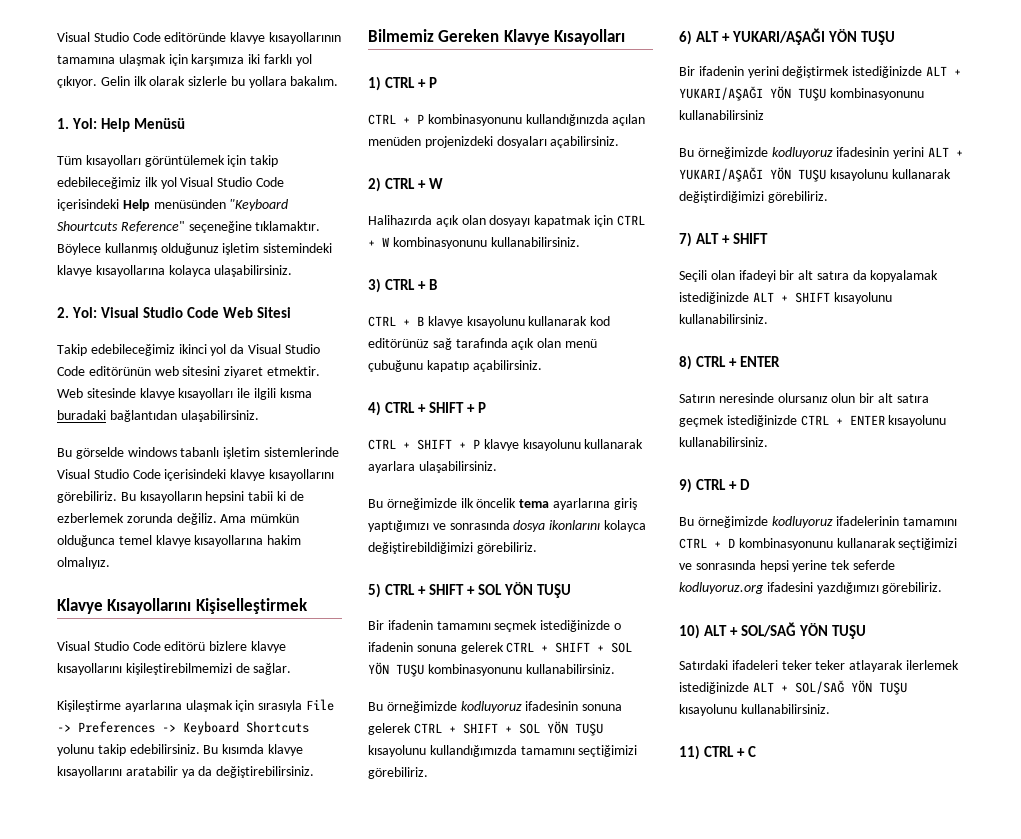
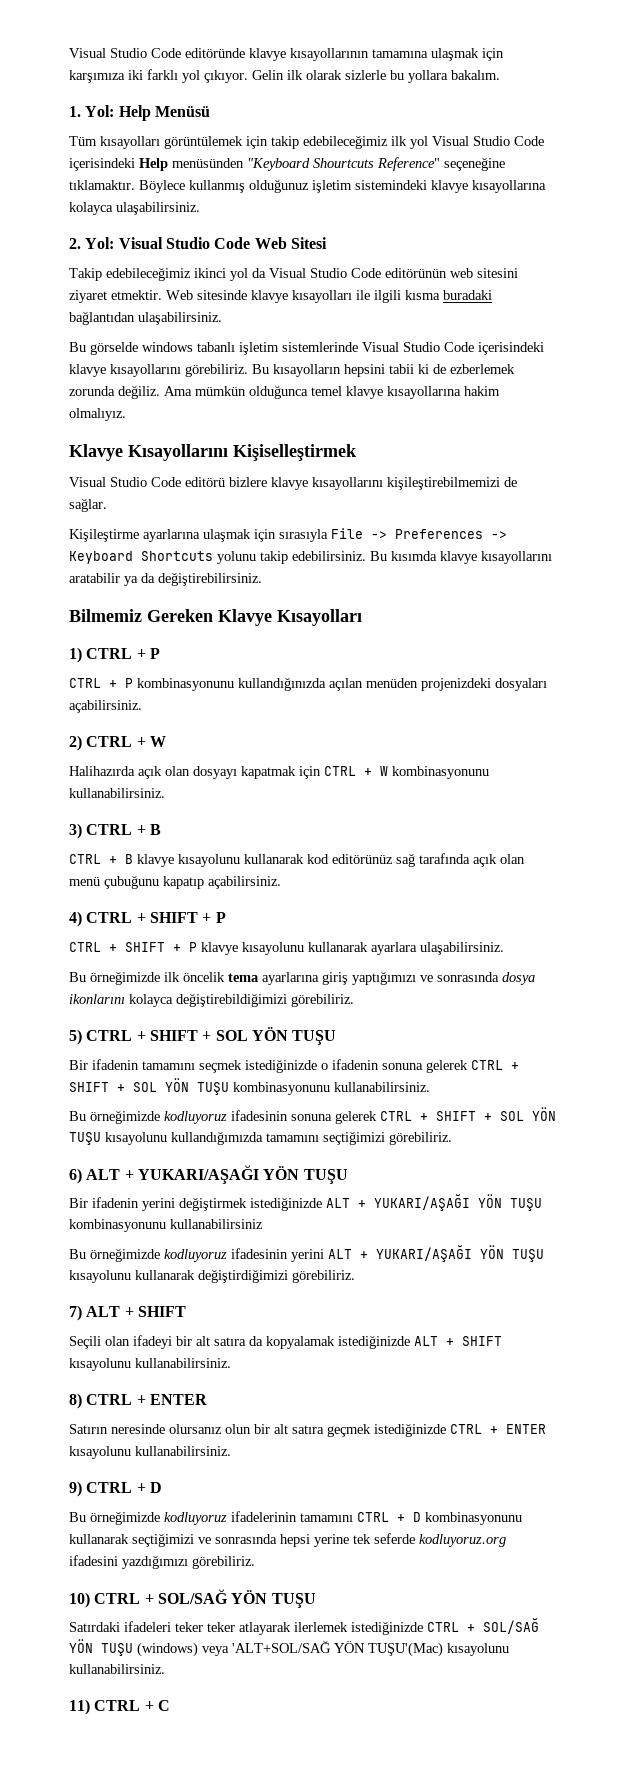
[704,625,728,636] ALT -> [94,1593,141,1604] CTRL
[752,680,907,695] ALT + SOL/SAĞ YÖN TUŞU -> [427,1618,539,1634] [69,1639,443,1657] CTRL + SOL/SAĞ YÖN TUŞU (windows) veya 'ALT+SOL/SAĞ YÖN TUŞU'(Mac)

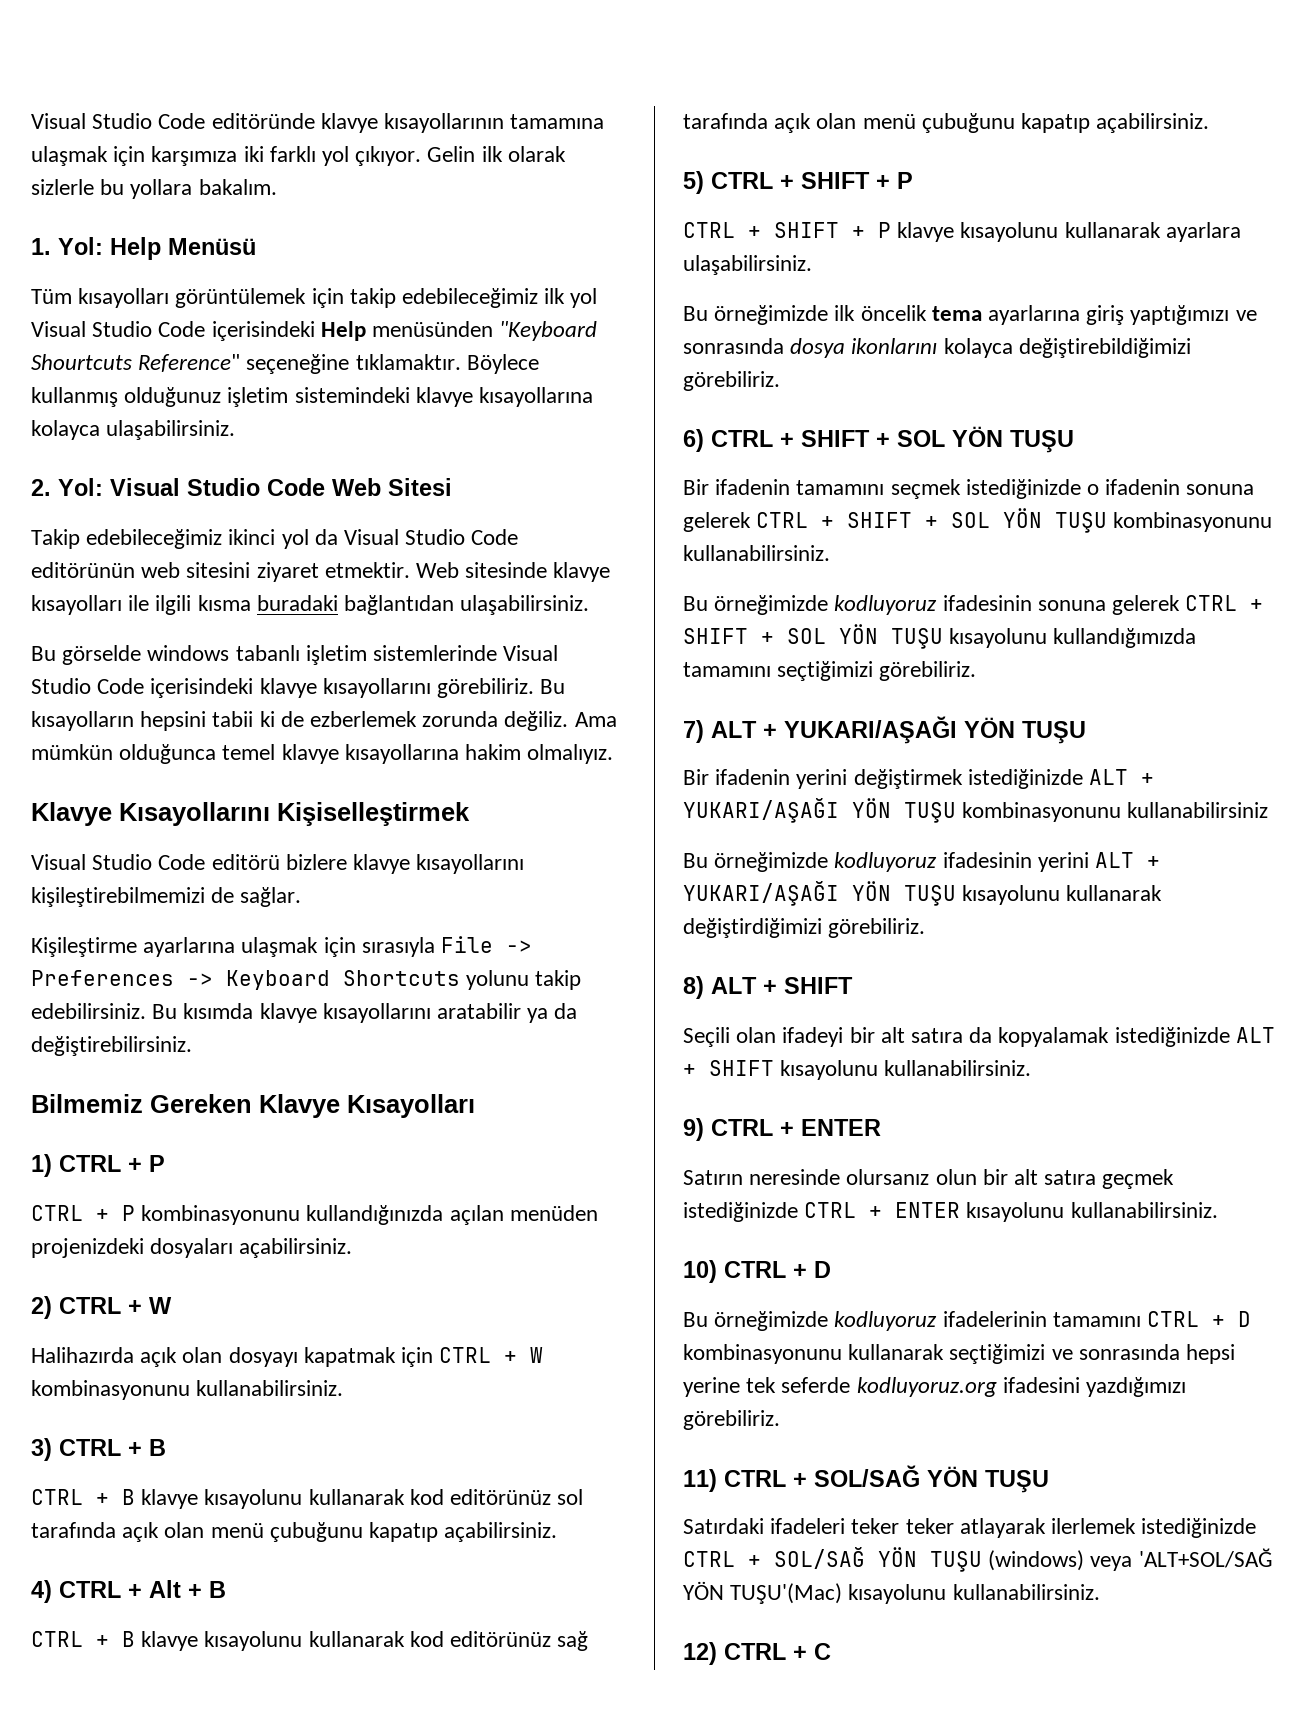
(161, 829) none -> [31,1489,584,1509] [31,1522,558,1542] [31,1580,226,1603] // CTRL + B klavye kısayolunu kullanarak kod editörünüz sol tarafında açık olan menü çubuğunu kapatıp açabilirsiniz. // 4) CTRL + Alt + B
[69,911,82,927] 4) -> [683,171,704,194] 5)
[69,1029,82,1045] 5) -> [683,429,704,452] 6)
[69,1168,82,1184] 6) -> [683,720,704,743] 7)
[69,1305,82,1321] 7) -> [683,976,704,999] 8)
[69,1393,82,1409] 8) -> [683,1118,704,1141] 9)
[69,1481,82,1497] 9) -> [683,1260,717,1283] 10)
[69,1592,90,1608] 10) -> [683,1469,717,1492] 11)
[69,1699,90,1715] 11) -> [683,1642,717,1665] 12)

